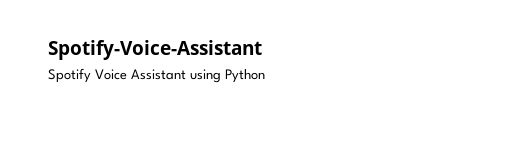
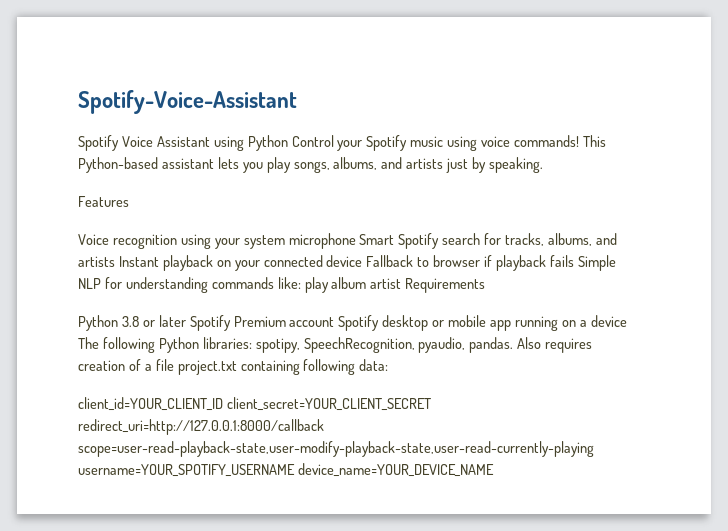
(265, 76) none -> [291,135,606,151] [78,157,544,173] [78,196,129,207] [78,233,617,249] [78,255,616,271] [78,277,486,293] [78,315,627,331] [78,337,593,353] [78,359,389,375] [78,397,431,411] [78,419,324,435] [78,441,594,457] [78,463,494,477] Control your Spotify music using voice commands! This Python-based assistant lets you play songs, albums, and artists just by speaking. // Features // Voice recognition using your system microphone Smart Spotify search for tracks, albums, and artists Instant playback on your connected device Fallback to browser if playback fails Simple NLP for understanding commands like: play album artist Requirements // Python 3.8 or later Spotify Premium account Spotify desktop or mobile app running on a device The following Python libraries: spotipy, SpeechRecognition, pyaudio, pandas. Also requires creation of a file project.txt containing following data: // client_id=YOUR_CLIENT_ID client_secret=YOUR_CLIENT_SECRET redirect_uri=http://127.0.0.1:8000/callback scope=user-read-playback-state,user-modify-playback-state,user-read-currently-playing username=YOUR_SPOTIFY_USERNAME device_name=YOUR_DEVICE_NAME

